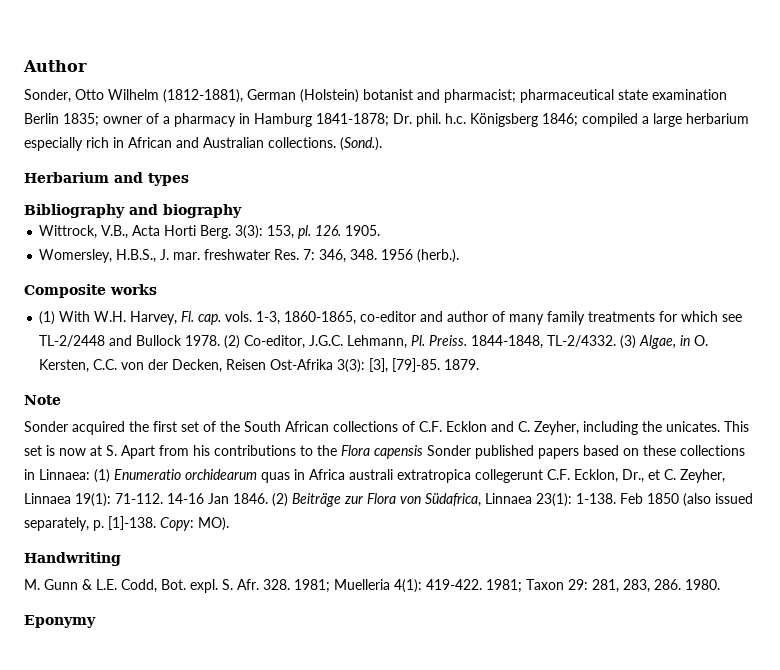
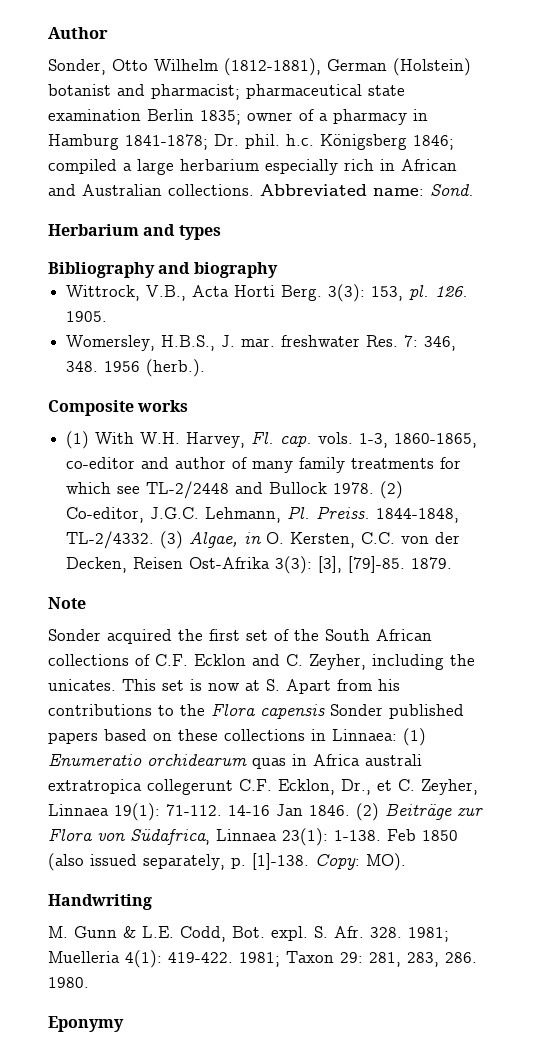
[340,137,382,151] (Sond.). -> [260,184,474,196] Abbreviated name: Sond.

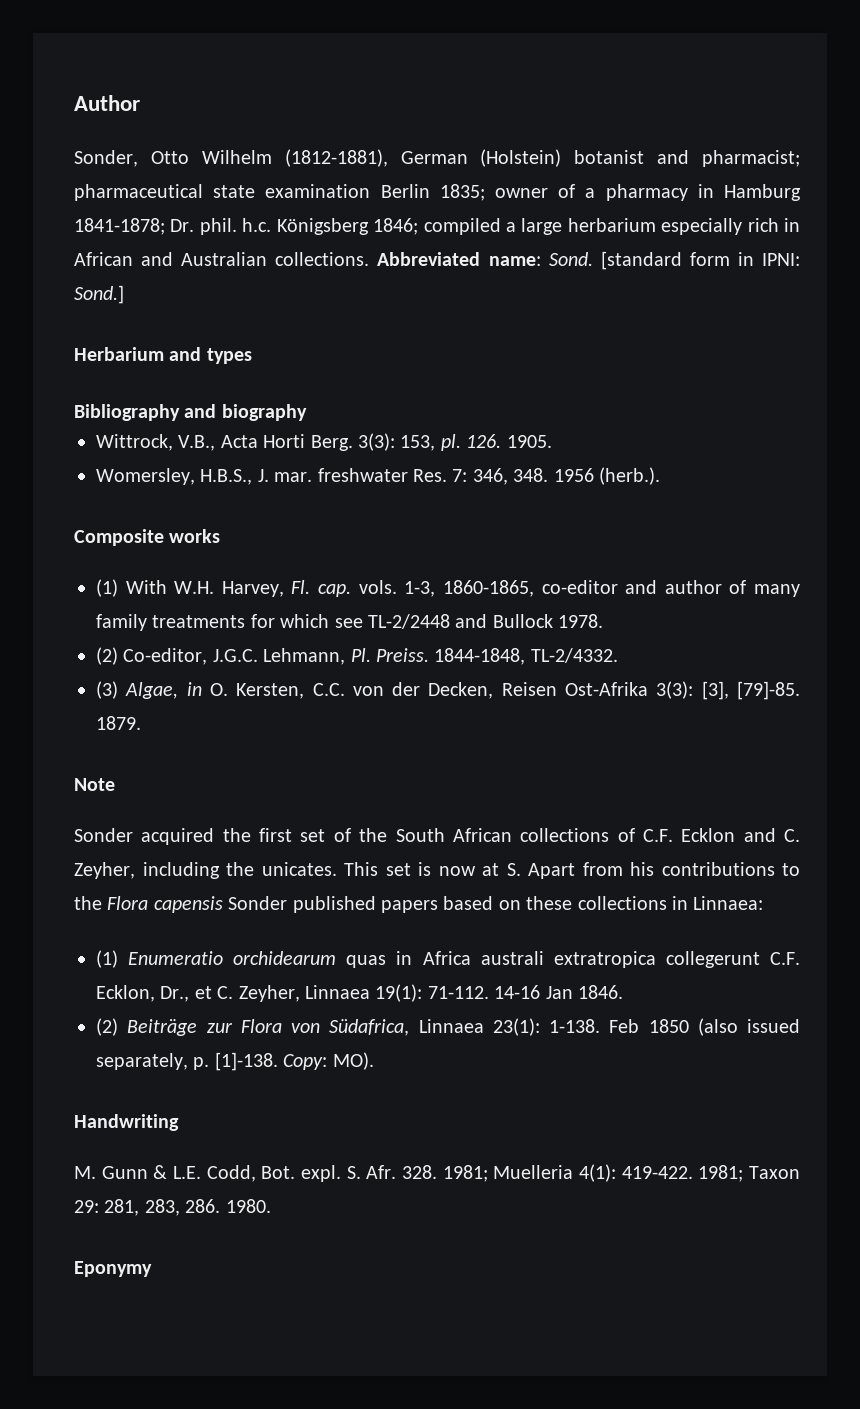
(474, 190) none -> [600,251,801,270] [74,285,124,304] [standard form in IPNI: Sond.]
(375, 488) none -> (604, 621) //
(155, 540) none -> (618, 655) //
(397, 735) none -> (764, 903) //
(350, 810) none -> (623, 992) //

